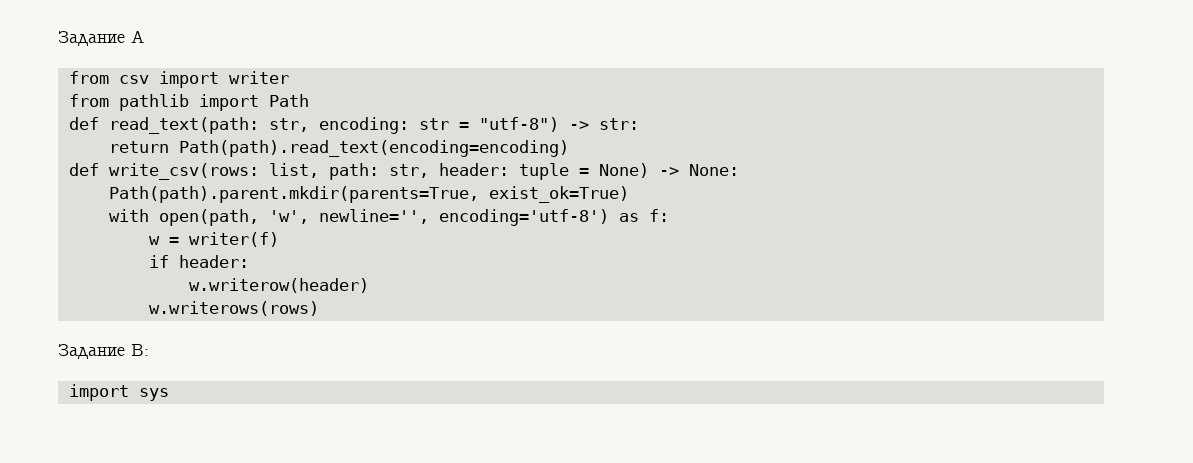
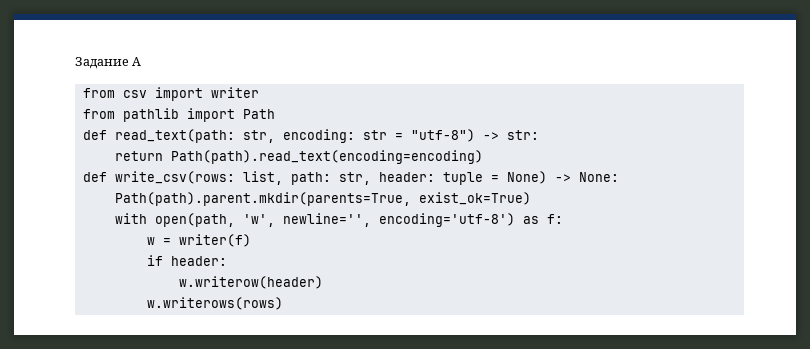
[58,344,149,359] [68,384,169,401] // Задание В: // import sys -> (283, 303) none

